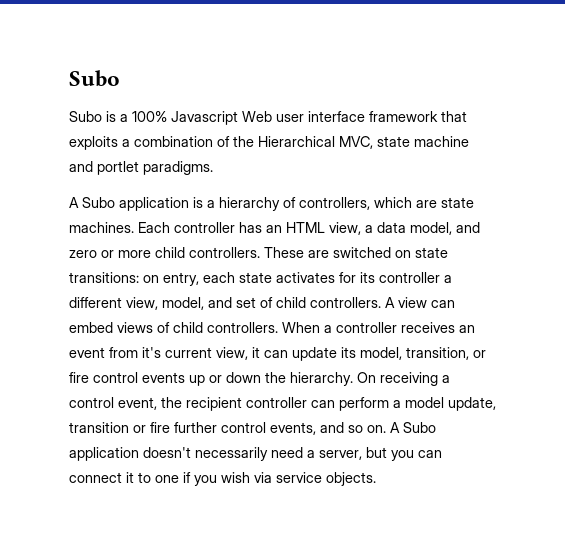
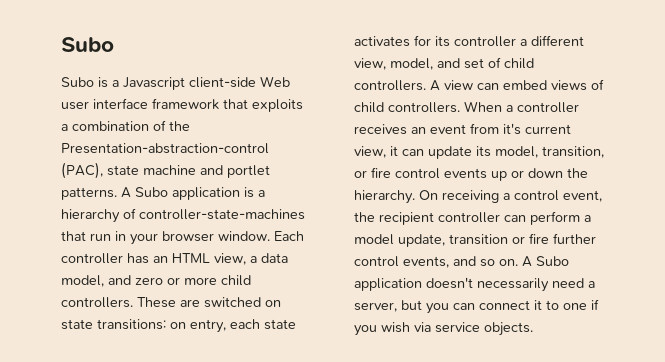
[132,111,238,125] 100% Javascript -> [123,77,256,90] Javascript client-side
[258,136,373,149] Hierarchical MVC, -> [61,143,269,154] [61,162,103,179] Presentation-abstraction-control (PAC),
[143,161,213,175] paradigms. // -> [61,187,117,200] patterns.
[299,197,474,210] [69,222,134,233] controllers, which are state machines. -> [139,209,305,220] [61,231,270,245] controller-state-machines that run in your browser window.

